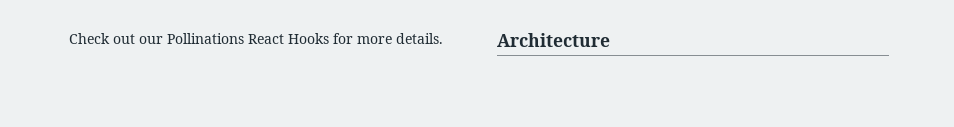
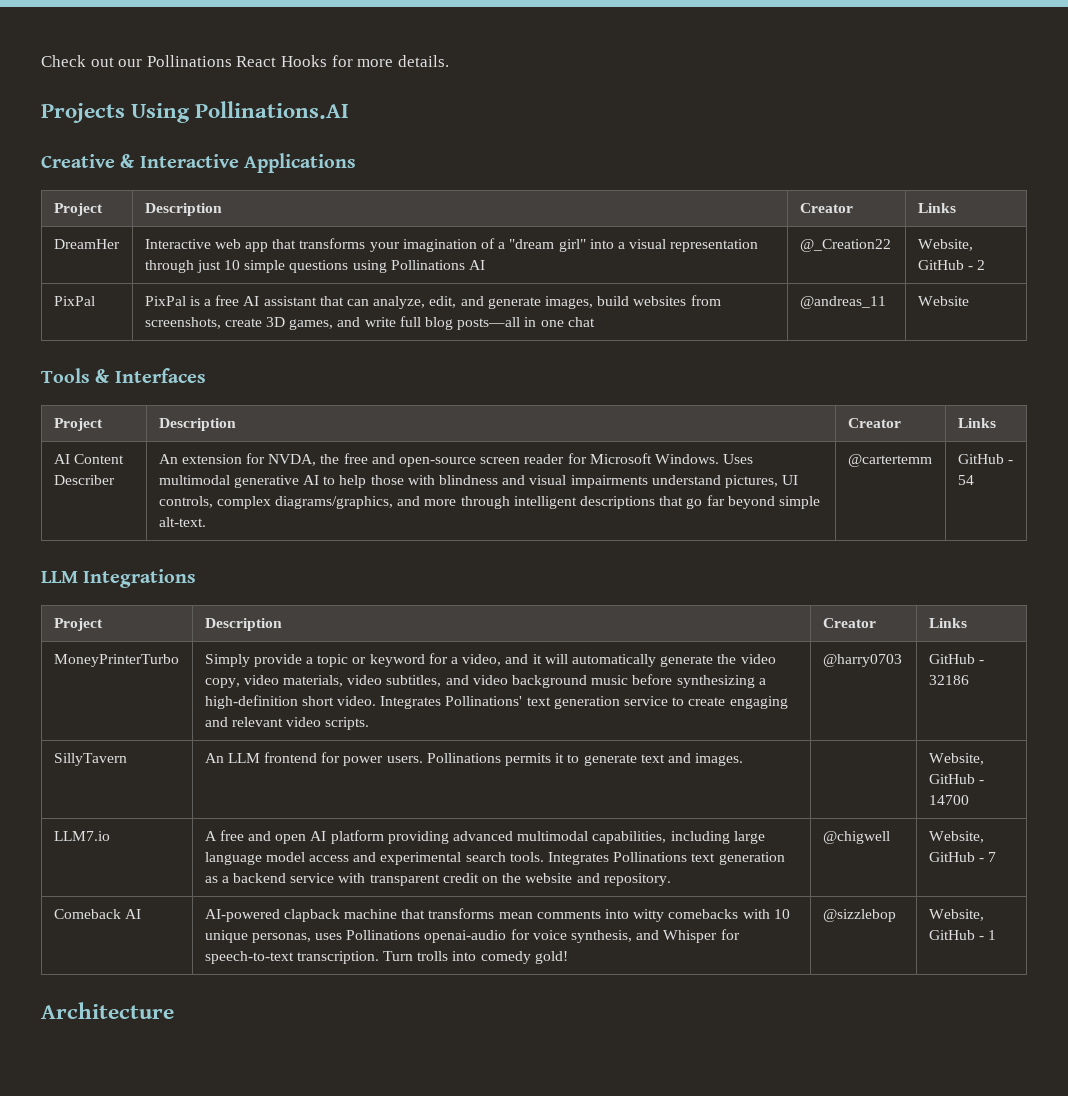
(443, 38) none -> [41,101,350,123] [41,153,357,173] [53,203,103,216] [144,203,222,216] [799,203,853,213] [917,203,956,213] [53,239,120,249] [144,238,759,252] [144,260,486,273] [799,239,891,252] [917,239,973,251] [917,260,986,270] [53,296,95,306] [144,295,721,309] [144,316,595,330] [799,296,886,309] [917,296,969,306] [41,368,206,383] [53,418,103,431] [158,418,236,431] [847,418,901,428] [957,418,996,428] [53,454,124,464] [53,475,115,485] [158,453,754,467] [158,475,799,488] [158,495,820,509] [158,517,206,527] [847,454,932,467] [957,454,1013,464] [957,475,974,485] [41,569,197,588] [53,618,103,631] [204,618,282,631] [822,618,876,628] [928,618,967,628] [53,654,179,667] [204,653,776,667] [204,674,766,688] [204,695,788,709] [204,717,370,730] [822,654,902,667] [928,654,984,664] [928,675,969,685] [53,753,127,766] [204,752,744,766] [928,753,984,765] [928,774,984,784] [928,795,969,805] [53,831,110,841] [204,830,765,844] [204,852,785,865] [204,873,671,886] [822,831,890,844] [928,831,984,843] [928,852,997,862] [53,909,141,919] [204,908,790,922] [204,929,740,943] [204,951,568,964] [822,909,896,922] [928,909,984,921] [928,930,997,940] // Projects Using Pollinations.AI // Creative & Interactive Applications // Project | Description | Creator | Links // DreamHer | Interactive web app that transforms your imagination of a "dream girl" into a visual representation through just 10 simple questions using Pollinations AI | @_Creation22 | Website, GitHub - 2 // PixPal | PixPal is a free AI assistant that can analyze, edit, and generate images, build websites from screenshots, create 3D games, and write full blog posts—all in one chat | @andreas_11 | Website // Tools & Interfaces // Project | Description | Creator | Links // AI Content Describer | An extension for NVDA, the free and open-source screen reader for Microsoft Windows. Uses multimodal generative AI to help those with blindness and visual impairments understand pictures, UI controls, complex diagrams/graphics, and more through intelligent descriptions that go far beyond simple alt-text. | @cartertemm | GitHub - 54 // LLM Integrations // Project | Description | Creator | Links // MoneyPrinterTurbo | Simply provide a topic or keyword for a video, and it will automatically generate the video copy, video materials, video subtitles, and video background music before synthesizing a high-definition short video. Integrates Pollinations' text generation service to create engaging and relevant video scripts. | @harry0703 | GitHub - 32186 // SillyTavern | An LLM frontend for power users. Pollinations permits it to generate text and images. | | Website, GitHub - 14700 // LLM7.io | A free and open AI platform providing advanced multimodal capabilities, including large language model access and experimental search tools. Integrates Pollinations text generation as a backend service with transparent credit on the website and repository. | @chigwell | Website, GitHub - 7 // Comeback AI | AI-powered clapback machine that transforms mean comments into witty comebacks with 10 unique personas, uses Pollinations openai-audio for voice synthesis, and Whisper for speech-to-text transcription. Turn trolls into comedy gold! | @sizzlebop | Website, GitHub - 1

